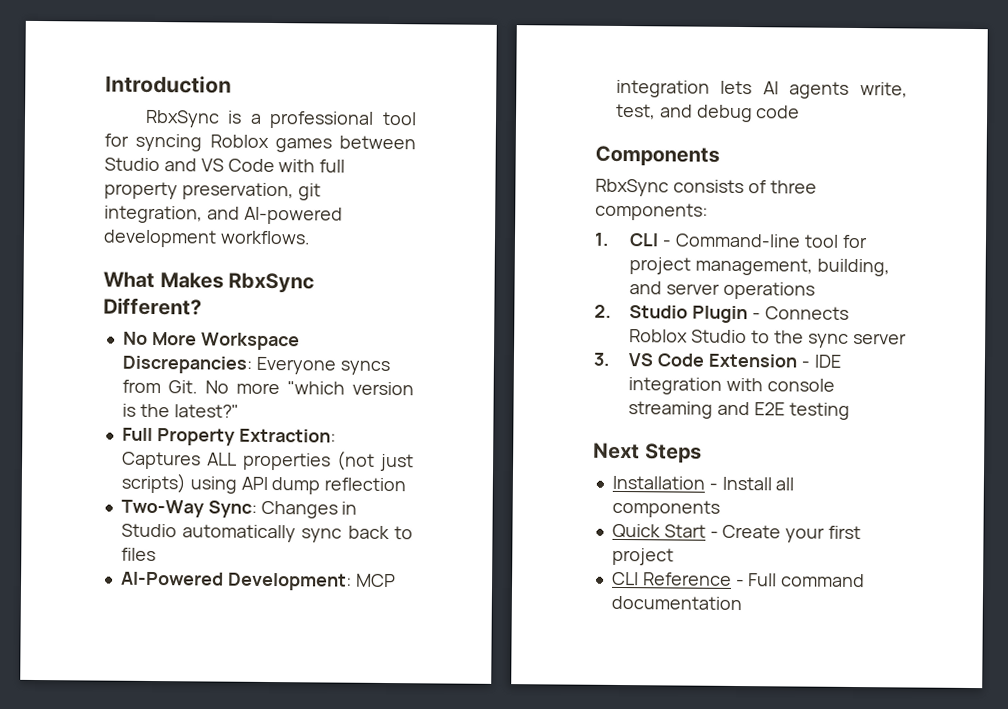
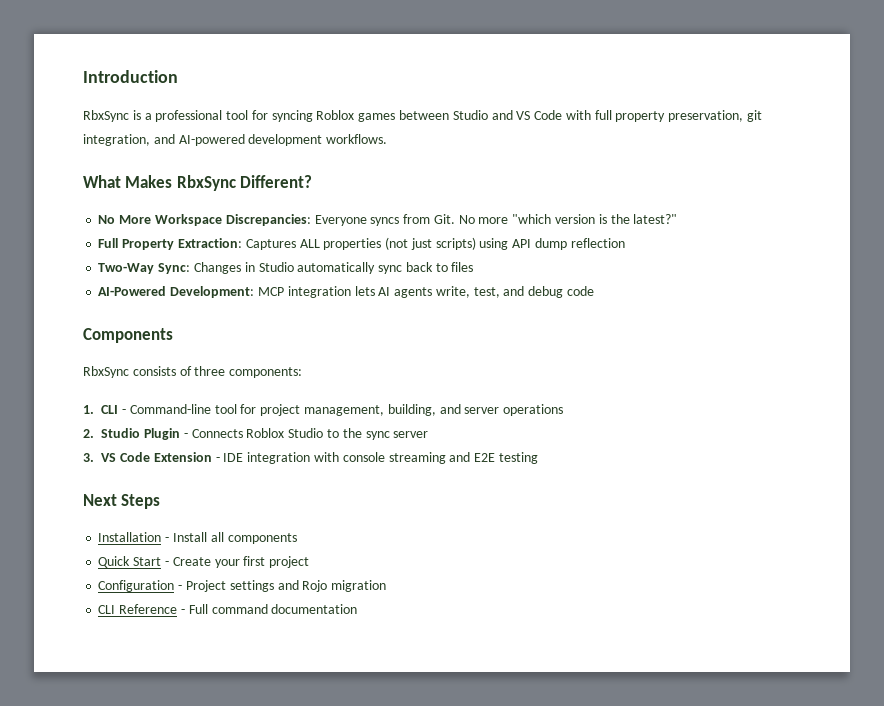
(674, 556) none -> [98,580,387,592] // Configuration - Project settings and Rojo migration

